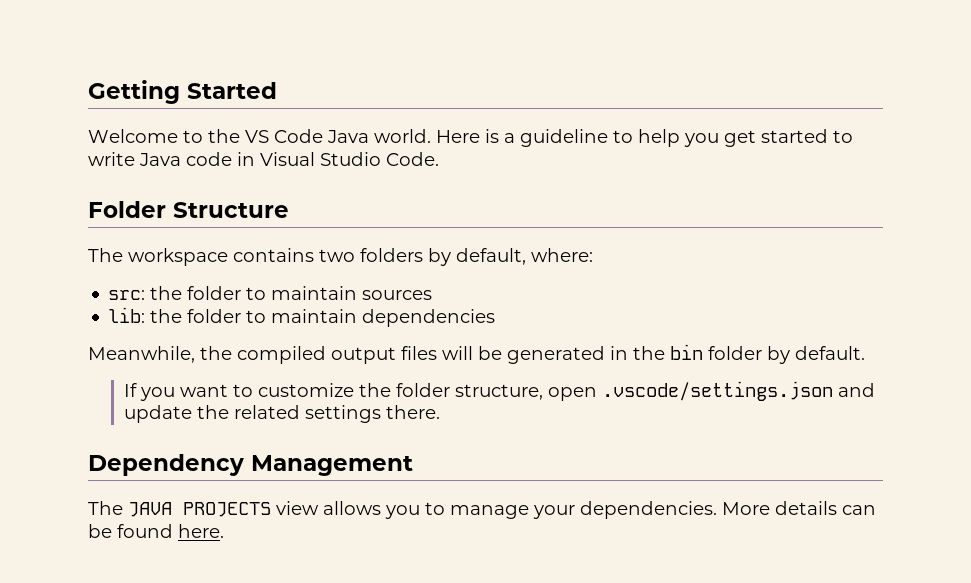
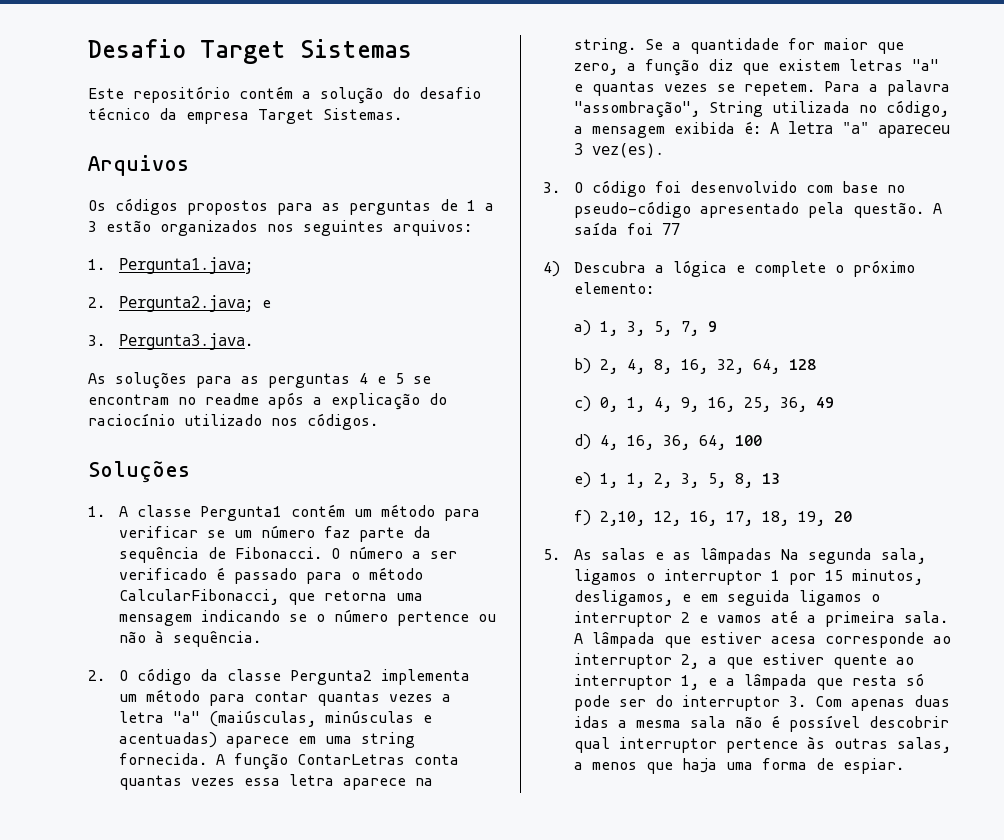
[88,80,277,104] [88,129,853,147] [88,152,439,166] [88,201,289,218] [88,248,593,266] [108,286,433,300] [108,307,496,327] [88,344,865,364] [123,381,875,401] [123,405,440,423] [88,454,413,476] [88,501,876,519] [88,524,224,538] Getting Started // Welcome to the VS Code Java world. Here is a guideline to help you get started to write Java code in Visual Studio Code. // Folder Structure // The workspace contains two folders by default, where: // src: the folder to maintain sources // lib: the folder to maintain dependencies // Meanwhile, the compiled output files will be generated in the bin folder by default. // If you want to customize the folder structure, open .vscode/settings.json and update the related settings there. // Dependency Management // The JAVA PROJECTS view allows you to manage your dependencies. More details can be found here. -> [88,39,412,64] [88,86,481,104] [88,107,402,124] [88,155,189,176] [88,198,494,215] [88,220,472,236] [88,257,253,274] [88,295,271,312] [88,333,253,350] [88,372,431,389] [88,392,447,410] [88,413,378,430] [88,461,190,483] [88,504,480,521] [118,525,431,542] [118,546,457,563] [118,567,423,584] [118,589,423,605] [118,609,496,626] [118,630,261,647] [88,668,470,685] [118,689,451,706] [118,710,432,727] [118,732,415,748] [118,753,459,770] [118,774,433,790] [573,38,904,54] [573,59,939,76] [573,80,950,96] [573,100,949,118] [573,121,950,138] [573,143,664,158] [543,180,905,197] [573,201,942,218] [573,222,680,235] [543,260,915,277] [573,282,654,294] [573,320,717,336] [573,358,816,374] [573,396,834,412] [573,434,762,450] [573,472,780,488] [573,510,852,526] [543,548,926,564] [573,569,923,585] [573,590,880,606] [573,610,948,627] [573,632,951,648] [573,653,914,669] [573,673,924,690] [573,695,950,711] [573,715,949,732] [573,736,951,753] [573,758,904,774] Desafio Target Sistemas // Este repositório contém a solução do desafio técnico da empresa Target Sistemas. // Arquivos // Os códigos propostos para as perguntas de 1 a 3 estão organizados nos seguintes arquivos: // 1. Pergunta1.java; // 2. Pergunta2.java; e // 3. Pergunta3.java. // As soluções para as perguntas 4 e 5 se encontram no readme após a explicação do raciocínio utilizado nos códigos. // Soluções // 1. A classe Pergunta1 contém um método para verificar se um número faz parte da sequência de Fibonacci. O número a ser verificado é passado para o método CalcularFibonacci, que retorna uma mensagem indicando se o número pertence ou não à sequência. // 2. O código da classe Pergunta2 implementa um método para contar quantas vezes a letra "a" (maiúsculas, minúsculas e acentuadas) aparece em uma string fornecida. A função ContarLetras conta quantas vezes essa letra aparece na string. Se a quantidade for maior que zero, a função diz que existem letras "a" e quantas vezes se repetem. Para a palavra "assombração", String utilizada no código, a mensagem exibida é: A letra "a" apareceu 3 vez(es). // 3. O código foi desenvolvido com base no pseudo-código apresentado pela questão. A saída foi 77 // 4) Descubra a lógica e complete o próximo elemento: // a) 1, 3, 5, 7, 9 // b) 2, 4, 8, 16, 32, 64, 128 // c) 0, 1, 4, 9, 16, 25, 36, 49 // d) 4, 16, 36, 64, 100 // e) 1, 1, 2, 3, 5, 8, 13 // f) 2,10, 12, 16, 17, 18, 19, 20 // 5. As salas e as lâmpadas Na segunda sala, ligamos o interruptor 1 por 15 minutos, desligamos, e em seguida ligamos o interruptor 2 e vamos até a primeira sala. A lâmpada que estiver acesa corresponde ao interruptor 2, a que estiver quente ao interruptor 1, e a lâmpada que resta só pode ser do interruptor 3. Com apenas duas idas a mesma sala não é possível descobrir qual interruptor pertence às outras salas, a menos que haja uma forma de espiar.

